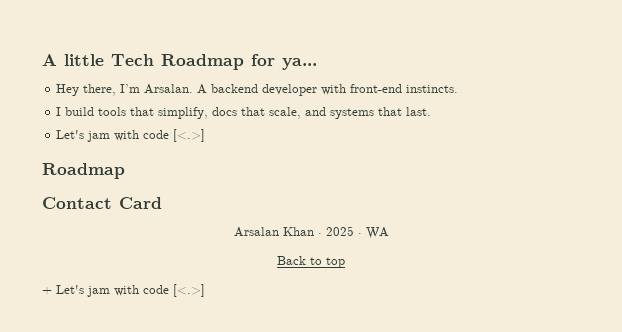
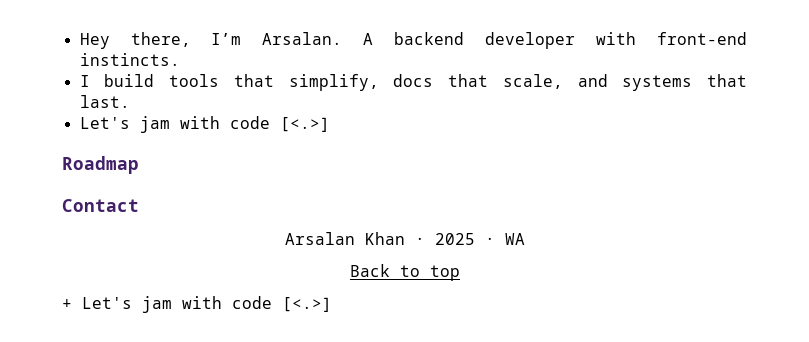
[42,54,317,70] A little Tech Roadmap for ya... // -> (79, 41) none
[119,197,162,209] Card -> (139, 205) none

